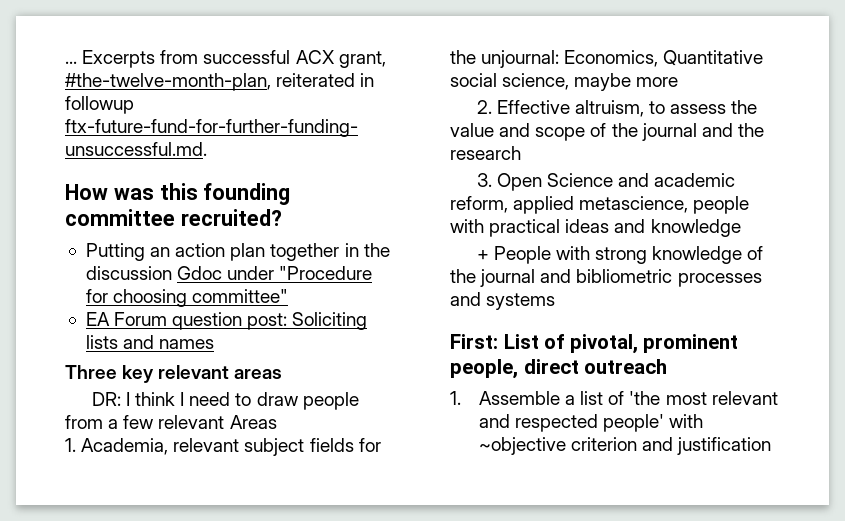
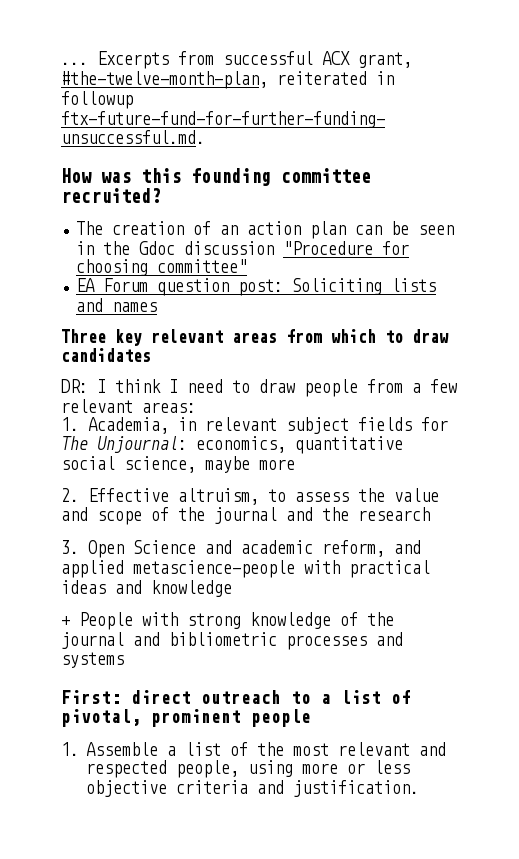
[85,243,390,261] [85,266,275,280] Putting an action plan together in the discussion Gdoc under -> [76,221,455,239] [76,241,275,255] The creation of an action plan can be seen in the Gdoc discussion
(283, 374) none -> [286,329,449,343] [61,348,151,362] from which to draw candidates
[229,415,277,429] Areas -> [142,402,196,413] areas:
(169, 446) none -> [178,417,196,431] in
[450,50,764,68] the unjournal: Economics, Quantitative -> [61,436,403,454] The Unjournal: economics, quantitative
[513,196,750,214] applied metascience, people -> [394,540,421,554] [61,560,295,578] and applied metascience—people
[503,334,739,354] [450,359,668,379] List of pivotal, prominent people, direct outreach -> [131,690,411,704] [61,709,311,727] direct outreach to a list of pivotal, prominent people
[629,391,661,405] 'the -> [257,742,284,756] the
[603,414,704,432] [478,437,772,455] people' with ~objective criterion and justification -> [176,760,410,778] [86,780,419,797] people, using more or less objective criteria and justification.

